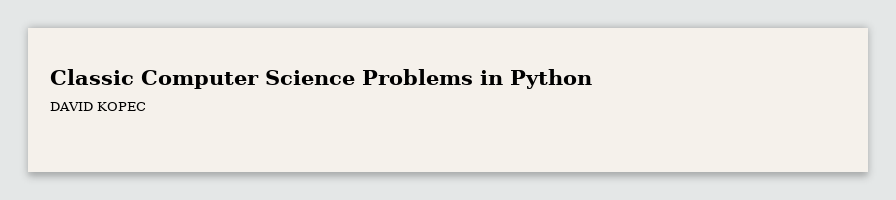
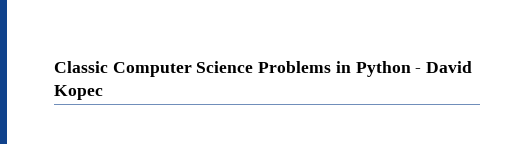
[50,102,146,111] // DAVID KOPEC -> [415,61,473,73] [54,85,103,100] - David Kopec

